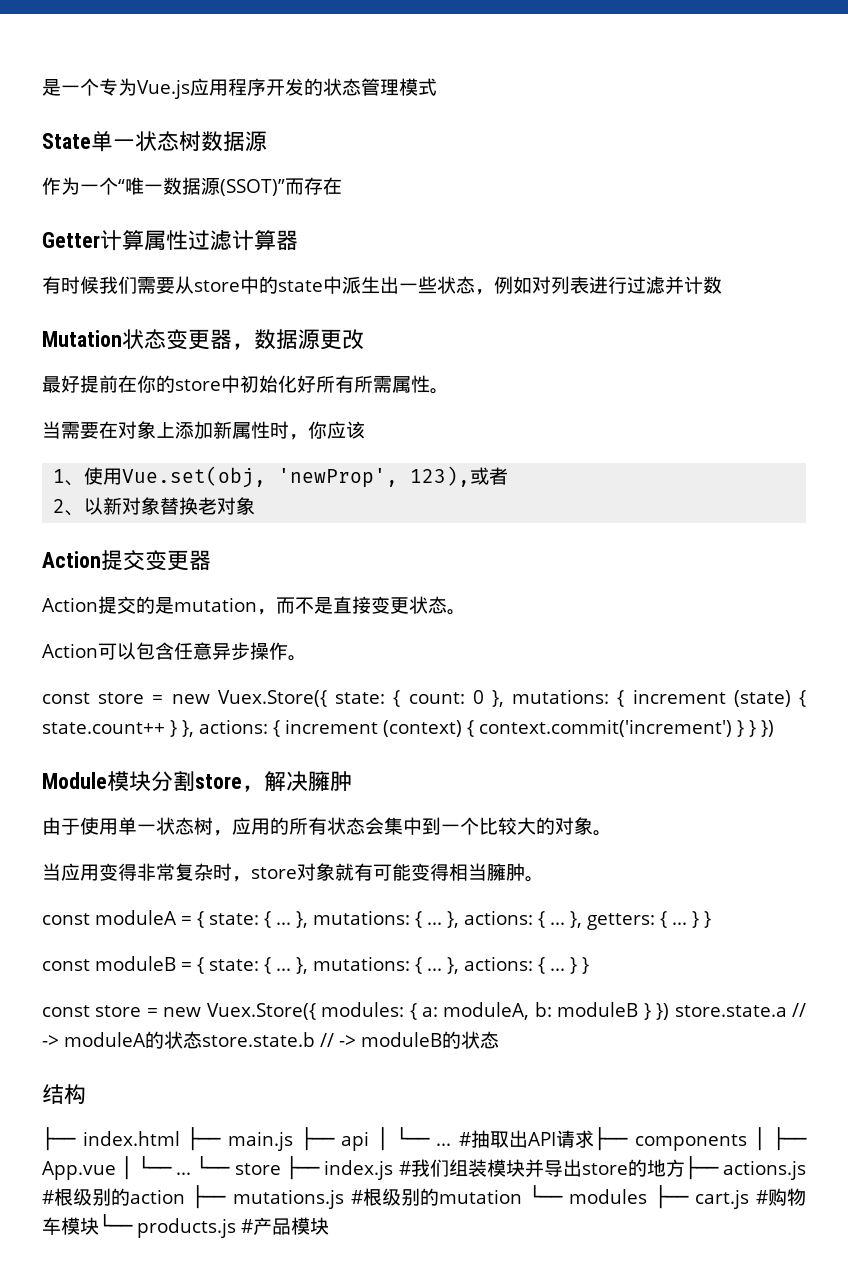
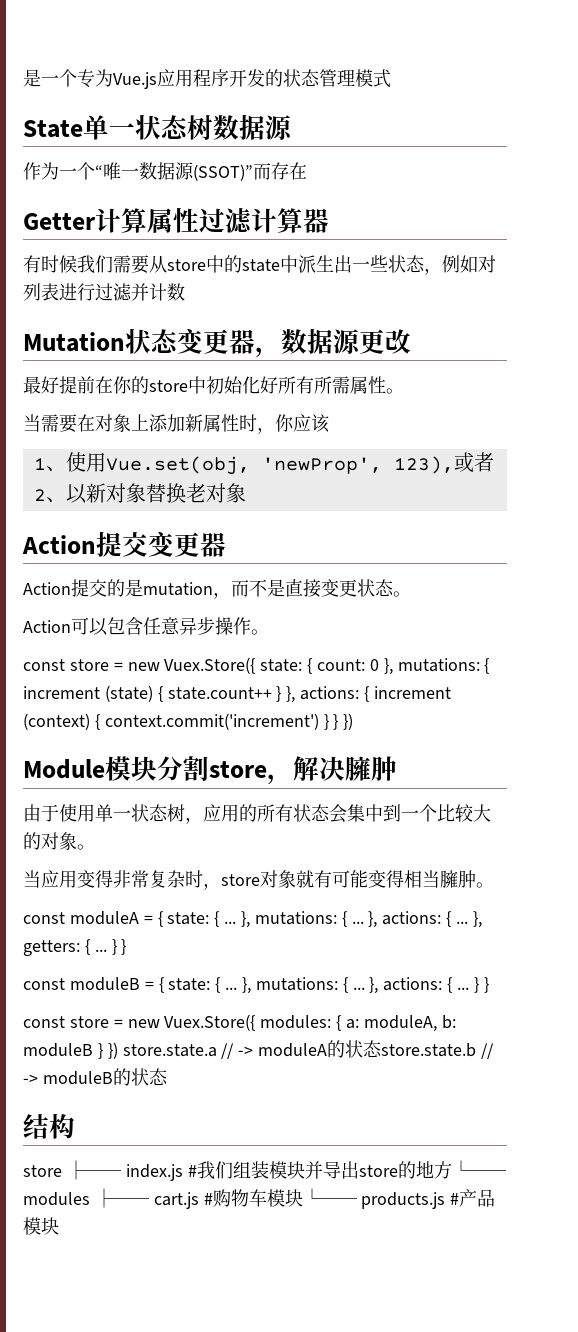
[42,1127,807,1151] [42,1156,231,1180] ├── index.html ├── main.js ├── api │ └── ... #抽取出API请求├── components │ ├── App.vue │ └── ... └── -> (75, 1126) none
[684,1156,806,1180] [42,1185,522,1209] ├── actions.js #根级别的action ├── mutations.js #根级别的mutation -> (452, 1170) none

